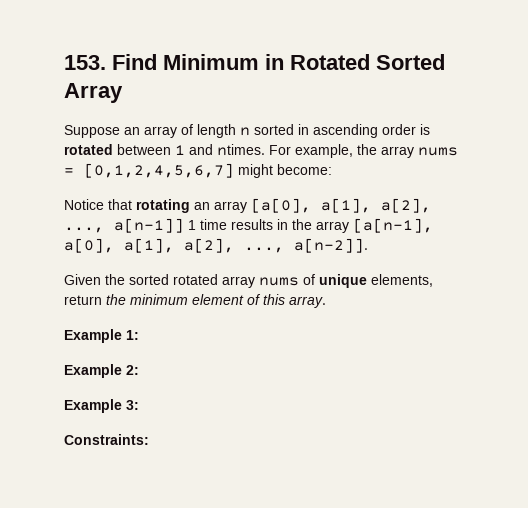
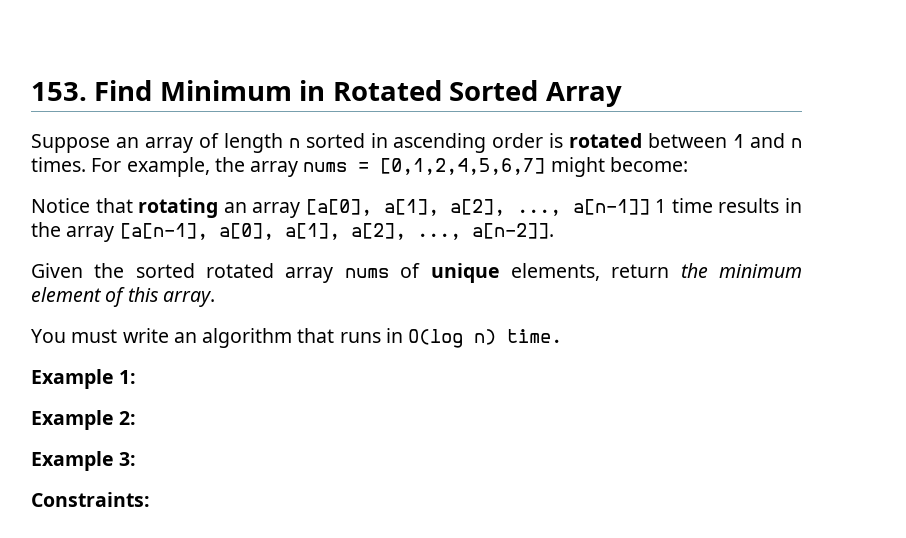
[217,144,265,156] ntimes. -> [790,138,802,148] [31,157,86,172] n times.
(326, 302) none -> [31,328,563,348] // You must write an algorithm that runs in O(log n) time.

